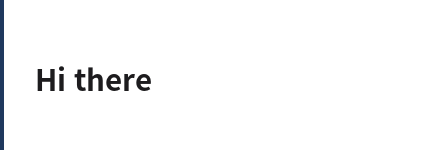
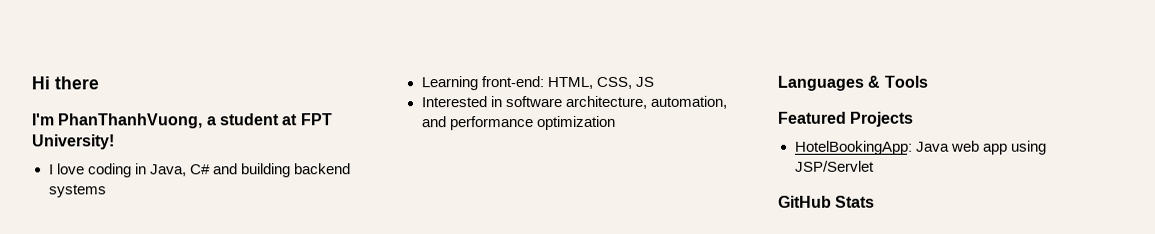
(152, 79) none -> [31,113,333,129] [32,134,115,150] [48,163,351,178] [48,184,107,198] [420,76,654,91] [420,95,727,110] [420,115,616,131] [777,75,928,91] [777,111,915,127] [794,140,1047,155] [794,160,875,172] [778,195,876,208] // I'm PhanThanhVuong, a student at FPT University! // I love coding in Java, C# and building backend systems // Learning front-end: HTML, CSS, JS // Interested in software architecture, automation, and performance optimization // Languages & Tools // Featured Projects // HotelBookingApp: Java web app using JSP/Servlet // GitHub Stats

